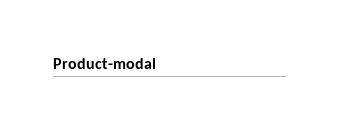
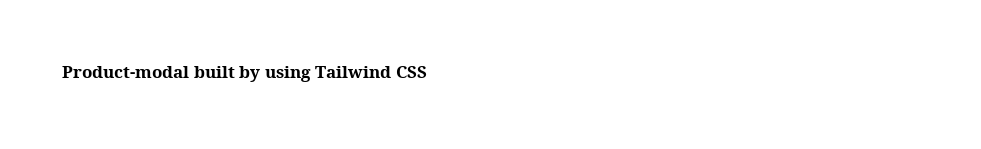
(156, 63) none -> [193,66,427,82] built by using Tailwind CSS

